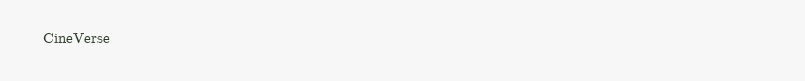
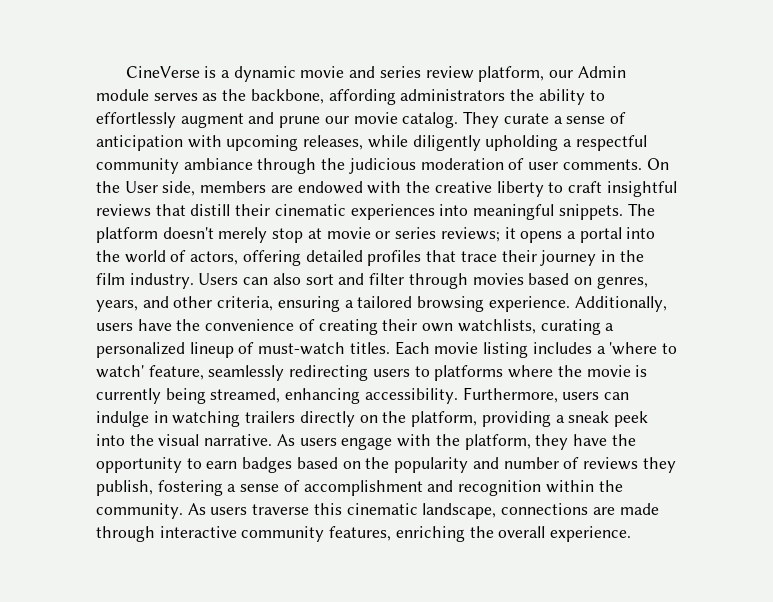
(110, 38) none -> [204,66,626,82] [96,89,605,105] [96,111,626,128] [96,135,647,151] [96,158,669,174] [96,181,677,197] [96,203,655,220] [96,227,656,243] [96,250,644,266] [96,273,648,289] [96,296,667,312] [96,319,615,335] [96,341,677,358] [96,365,648,381] [96,387,630,404] [96,411,648,427] [96,434,636,450] [96,457,676,473] [96,480,623,496] [96,503,659,519] [96,526,632,542] is a dynamic movie and series review platform, our Admin module serves as the backbone, affording administrators the ability to effortlessly augment and prune our movie catalog. They curate a sense of anticipation with upcoming releases, while diligently upholding a respectful community ambiance through the judicious moderation of user comments. On the User side, members are endowed with the creative liberty to craft insightful reviews that distill their cinematic experiences into meaningful snippets. The platform doesn't merely stop at movie or series reviews; it opens a portal into the world of actors, offering detailed profiles that trace their journey in the film industry. Users can also sort and filter through movies based on genres, years, and other criteria, ensuring a tailored browsing experience. Additionally, users have the convenience of creating their own watchlists, curating a personalized lineup of must-watch titles. Each movie listing includes a 'where to watch' feature, seamlessly redirecting users to platforms where the movie is currently being streamed, enhancing accessibility. Furthermore, users can indulge in watching trailers directly on the platform, providing a sneak peek into the visual narrative. As users engage with the platform, they have the opportunity to earn badges based on the popularity and number of reviews they publish, fostering a sense of accomplishment and recognition within the community. As users traverse this cinematic landscape, connections are made through interactive community features, enriching the overall experience.

